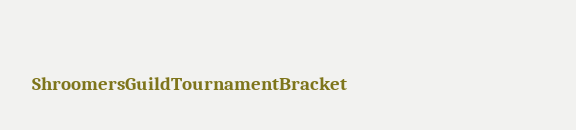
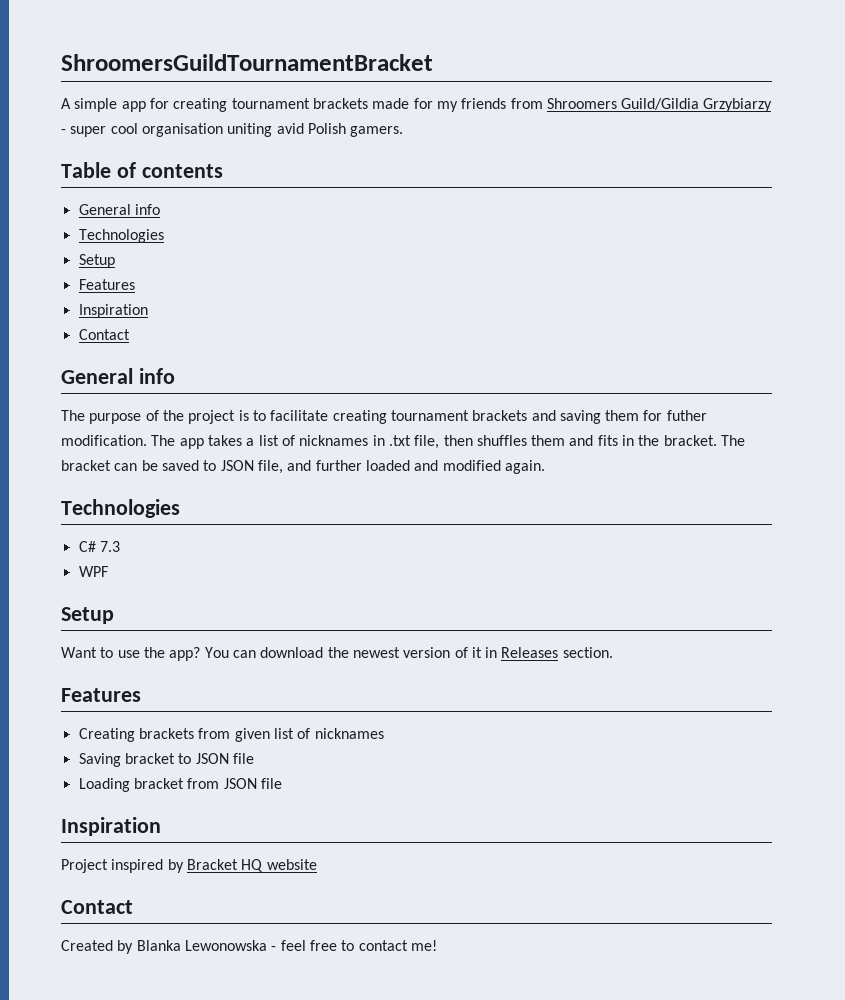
(347, 83) none -> [61,98,773,112] [61,123,404,137] [61,162,223,178] [78,204,160,215] [78,229,164,243] [78,254,115,268] [78,279,135,290] [78,304,148,318] [78,329,130,340] [61,368,175,384] [61,410,707,424] [61,435,746,449] [61,460,545,474] [61,499,180,518] [78,541,120,552] [78,566,108,577] [61,607,114,624] [61,647,613,661] [61,688,141,702] [78,728,384,742] [78,753,254,767] [78,778,282,792] [61,817,161,836] [61,859,317,873] [61,900,133,914] [61,940,437,954] // A simple app for creating tournament brackets made for my friends from Shroomers Guild/Gildia Grzybiarzy - super cool organisation uniting avid Polish gamers. // Table of contents // General info // Technologies // Setup // Features // Inspiration // Contact // General info // The purpose of the project is to facilitate creating tournament brackets and saving them for futher modification. The app takes a list of nicknames in .txt file, then shuffles them and fits in the bracket. The bracket can be saved to JSON file, and further loaded and modified again. // Technologies // C# 7.3 // WPF // Setup // Want to use the app? You can download the newest version of it in Releases section. // Features // Creating brackets from given list of nicknames // Saving bracket to JSON file // Loading bracket from JSON file // Inspiration // Project inspired by Bracket HQ website // Contact // Created by Blanka Lewonowska - feel free to contact me!

